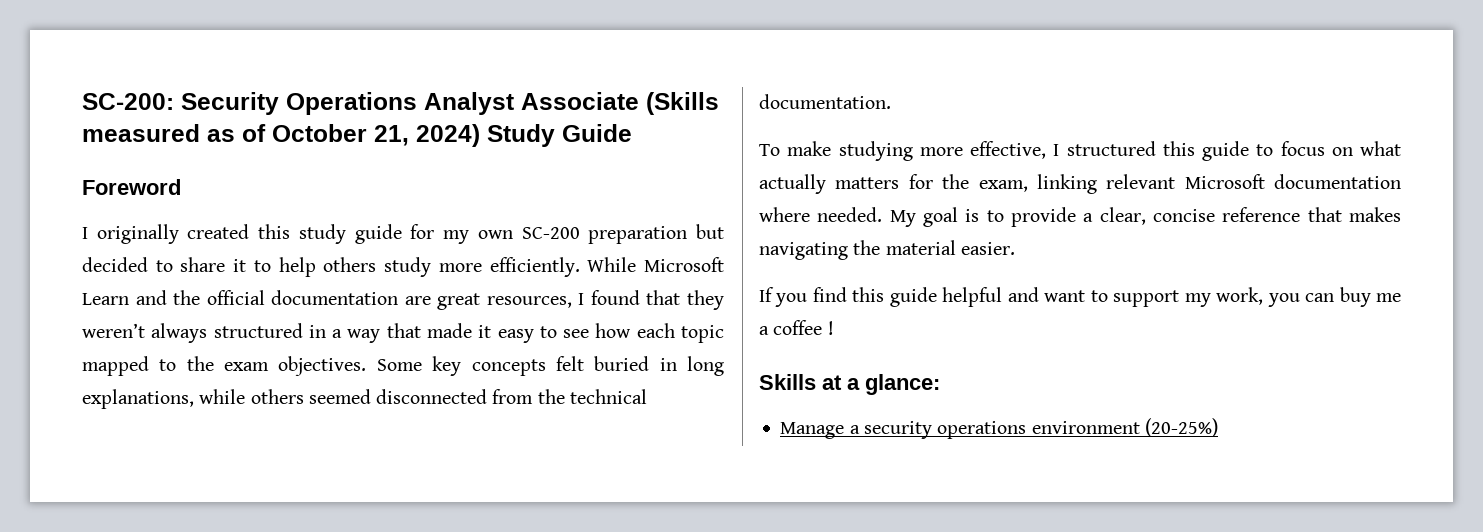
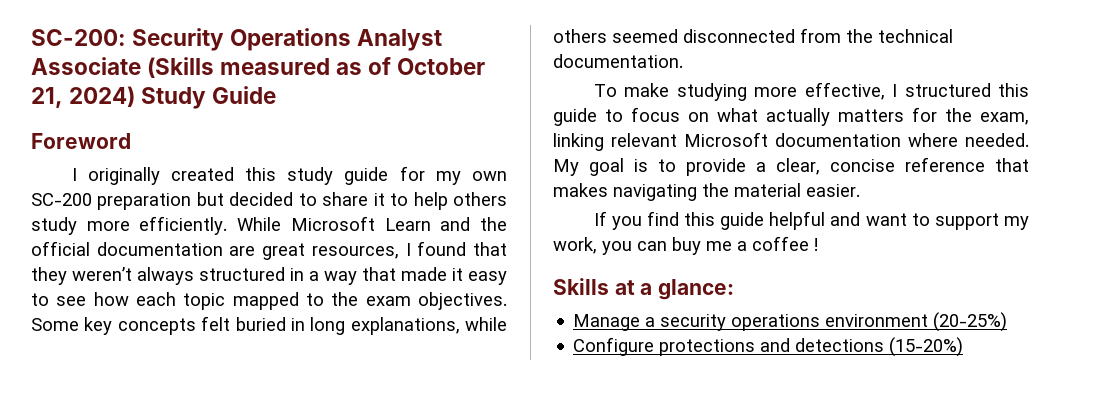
(1218, 427) none -> [573,337,964,357] // Configure protections and detections (15-20%)

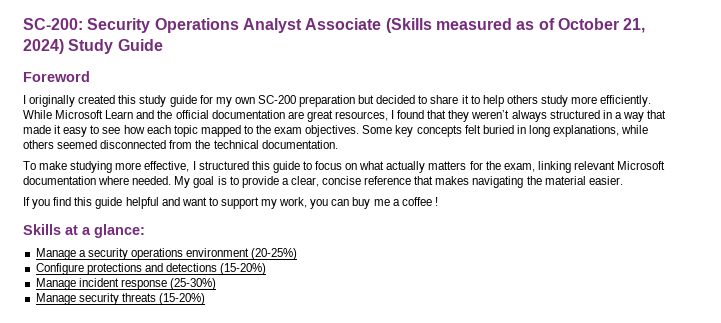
(964, 347) none -> [35,278,216,290] [35,293,205,305] // Manage incident response (25-30%) // Manage security threats (15-20%)

